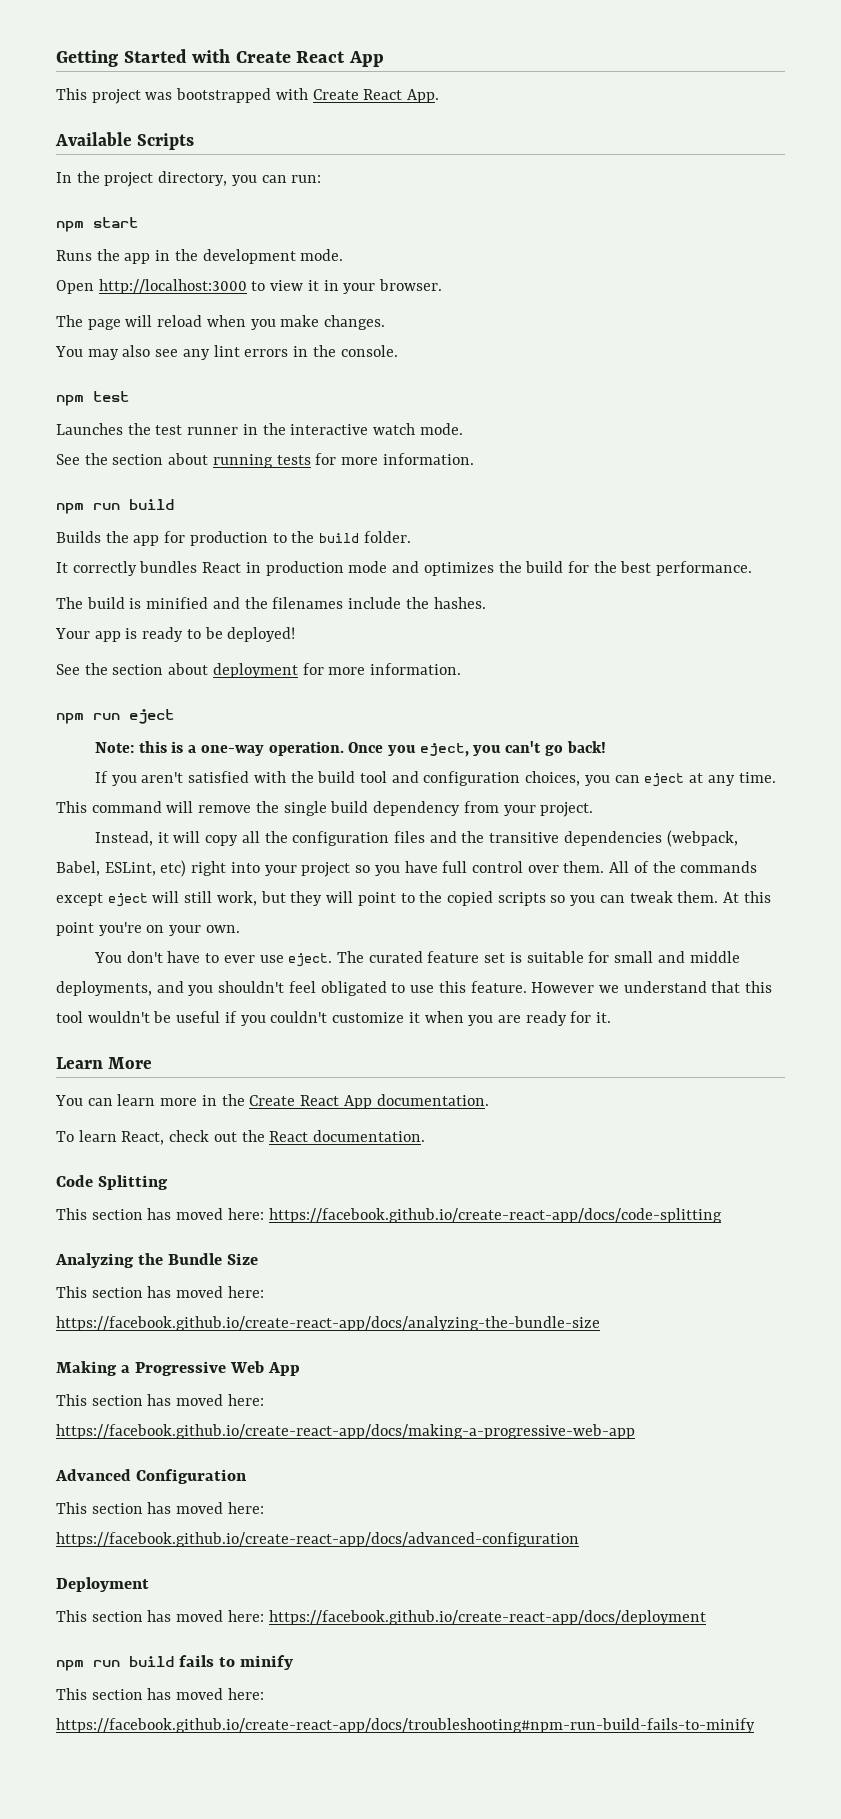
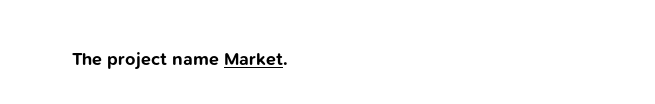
[56,49,384,67] [56,88,440,104] [55,132,195,150] [56,171,322,187] [56,217,138,232] [56,249,344,264] [56,279,443,294] [56,315,386,330] [55,345,398,360] [56,391,129,406] [56,423,463,435] [56,453,474,468] [56,499,174,514] [56,531,411,546] [56,561,753,576] [56,597,486,609] [55,627,296,642] [56,663,462,678] [56,709,174,724] [94,741,606,757] [94,771,776,787] [56,801,594,817] [94,830,738,847] [56,860,758,877] [56,891,771,907] [56,922,240,936] [93,951,740,967] [56,981,773,996] [56,1011,612,1026] [56,1057,153,1069] [55,1094,489,1109] [56,1130,426,1145] [56,1175,168,1190] [56,1208,722,1223] [55,1253,258,1268] [56,1286,264,1298] [56,1316,600,1331] [56,1361,300,1376] [56,1394,264,1406] [56,1424,635,1439] [55,1469,247,1484] [56,1502,264,1514] [56,1532,579,1547] [56,1577,149,1592] [56,1610,706,1625] [56,1655,293,1671] [56,1688,264,1700] [56,1718,755,1733] Getting Started with Create React App // This project was bootstrapped with Create React App. // Available Scripts // In the project directory, you can run: // npm start // Runs the app in the development mode. // Open http://localhost:3000 to view it in your browser. // The page will reload when you make changes. // You may also see any lint errors in the console. // npm test // Launches the test runner in the interactive watch mode. // See the section about running tests for more information. // npm run build // Builds the app for production to the build folder. // It correctly bundles React in production mode and optimizes the build for the best performance. // The build is minified and the filenames include the hashes. // Your app is ready to be deployed! // See the section about deployment for more information. // npm run eject // Note: this is a one-way operation. Once you eject, you can't go back! // If you aren't satisfied with the build tool and configuration choices, you can eject at any time. This command will remove the single build dependency from your project. // Instead, it will copy all the configuration files and the transitive dependencies (webpack, Babel, ESLint, etc) right into your project so you have full control over them. All of the commands except eject will still work, but they will point to the copied scripts so you can tweak them. At this point you're on your own. // You don't have to ever use eject. The curated feature set is suitable for small and middle deployments, and you shouldn't feel obligated to use this feature. However we understand that this tool wouldn't be useful if you couldn't customize it when you are ready for it. // Learn More // You can learn more in the Create React App documentation. // To learn React, check out the React documentation. // Code Splitting // This section has moved here: https://facebook.github.io/create-react-app/docs/code-splitting // Analyzing the Bundle Size // This section has moved here: https://facebook.github.io/create-react-app/docs/analyzing-the-bundle-size // Making a Progressive Web App // This section has moved here: https://facebook.github.io/create-react-app/docs/making-a-progressive-web-app // Advanced Configuration // This section has moved here: https://facebook.github.io/create-react-app/docs/advanced-configuration // Deployment // This section has moved here: https://facebook.github.io/create-react-app/docs/deployment // npm run build fails to minify // This section has moved here: https://facebook.github.io/create-react-app/docs/troubleshooting#npm-run-build-fails-to-minify -> [72,52,288,70] The project name Market.

